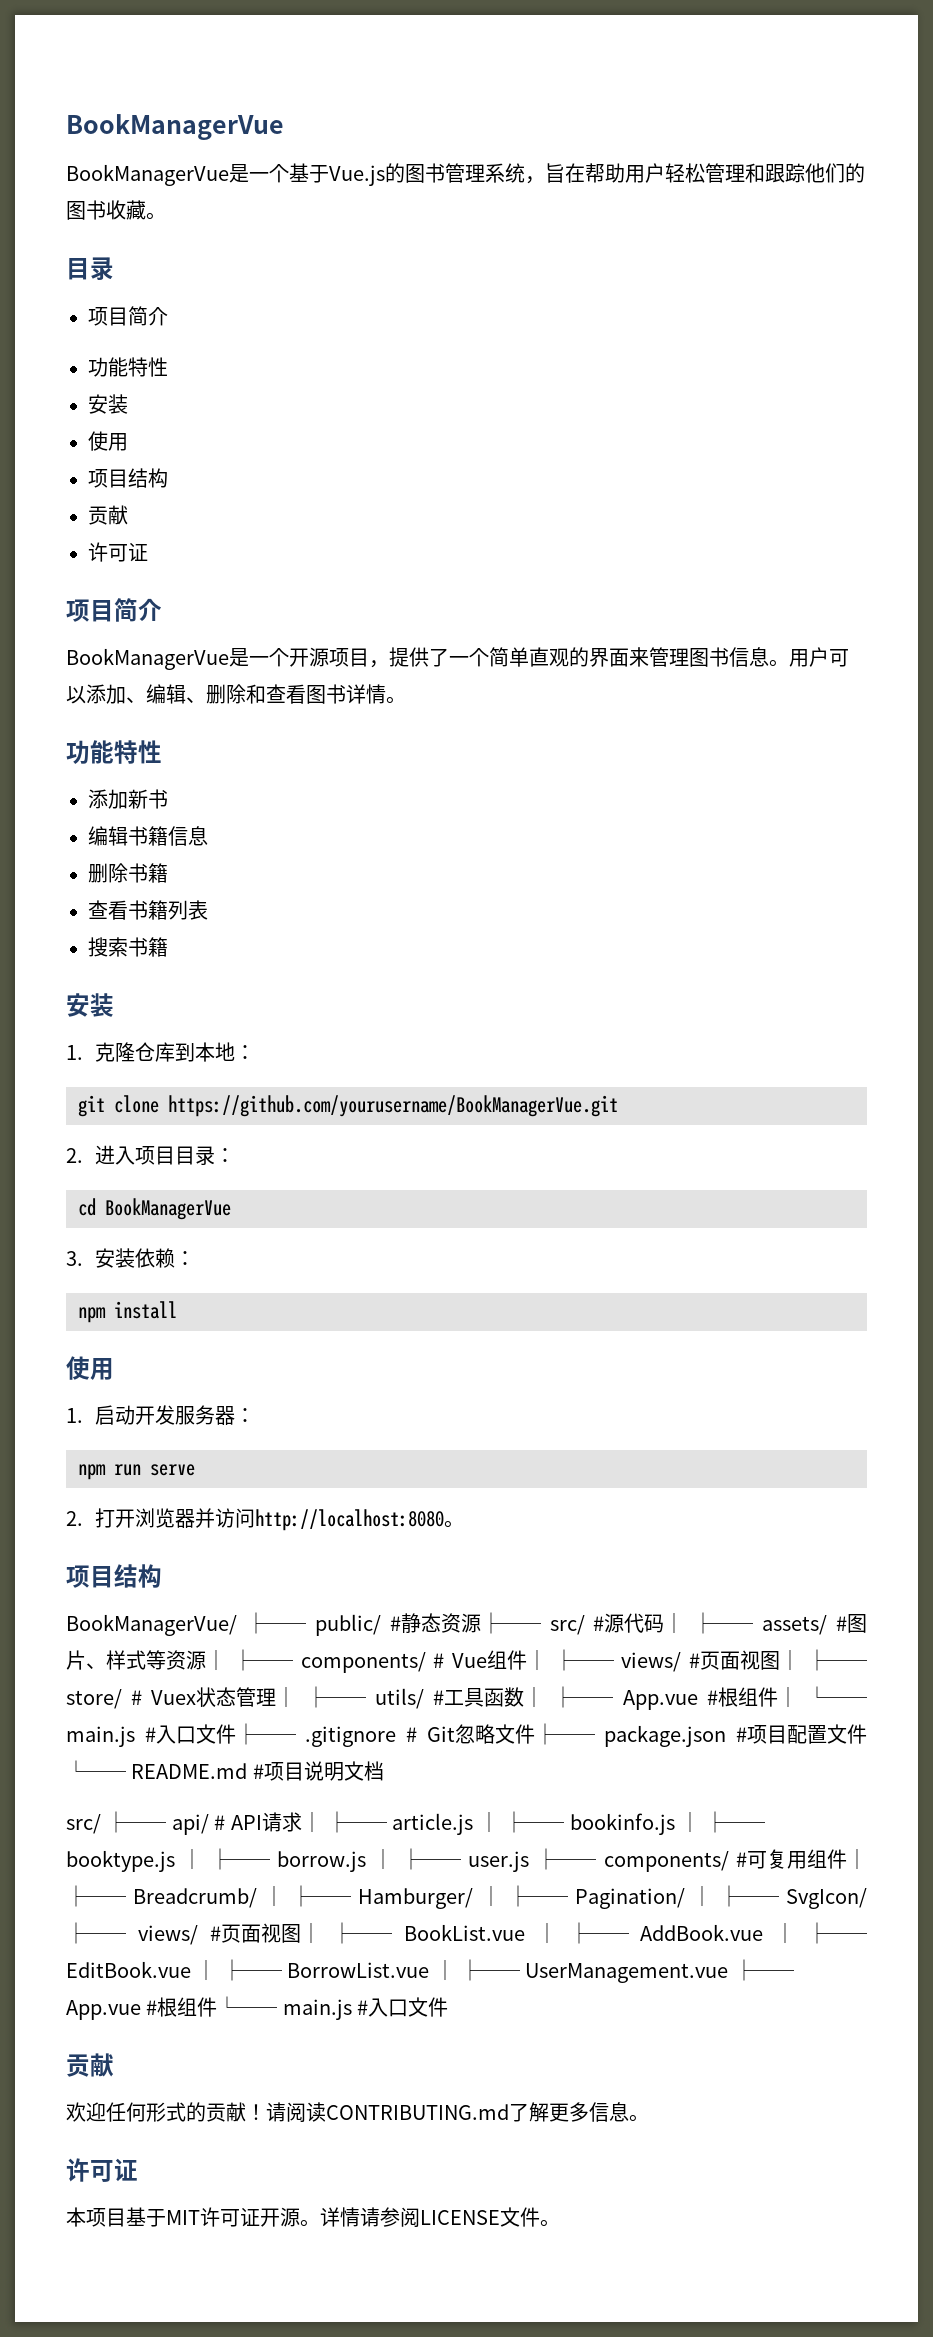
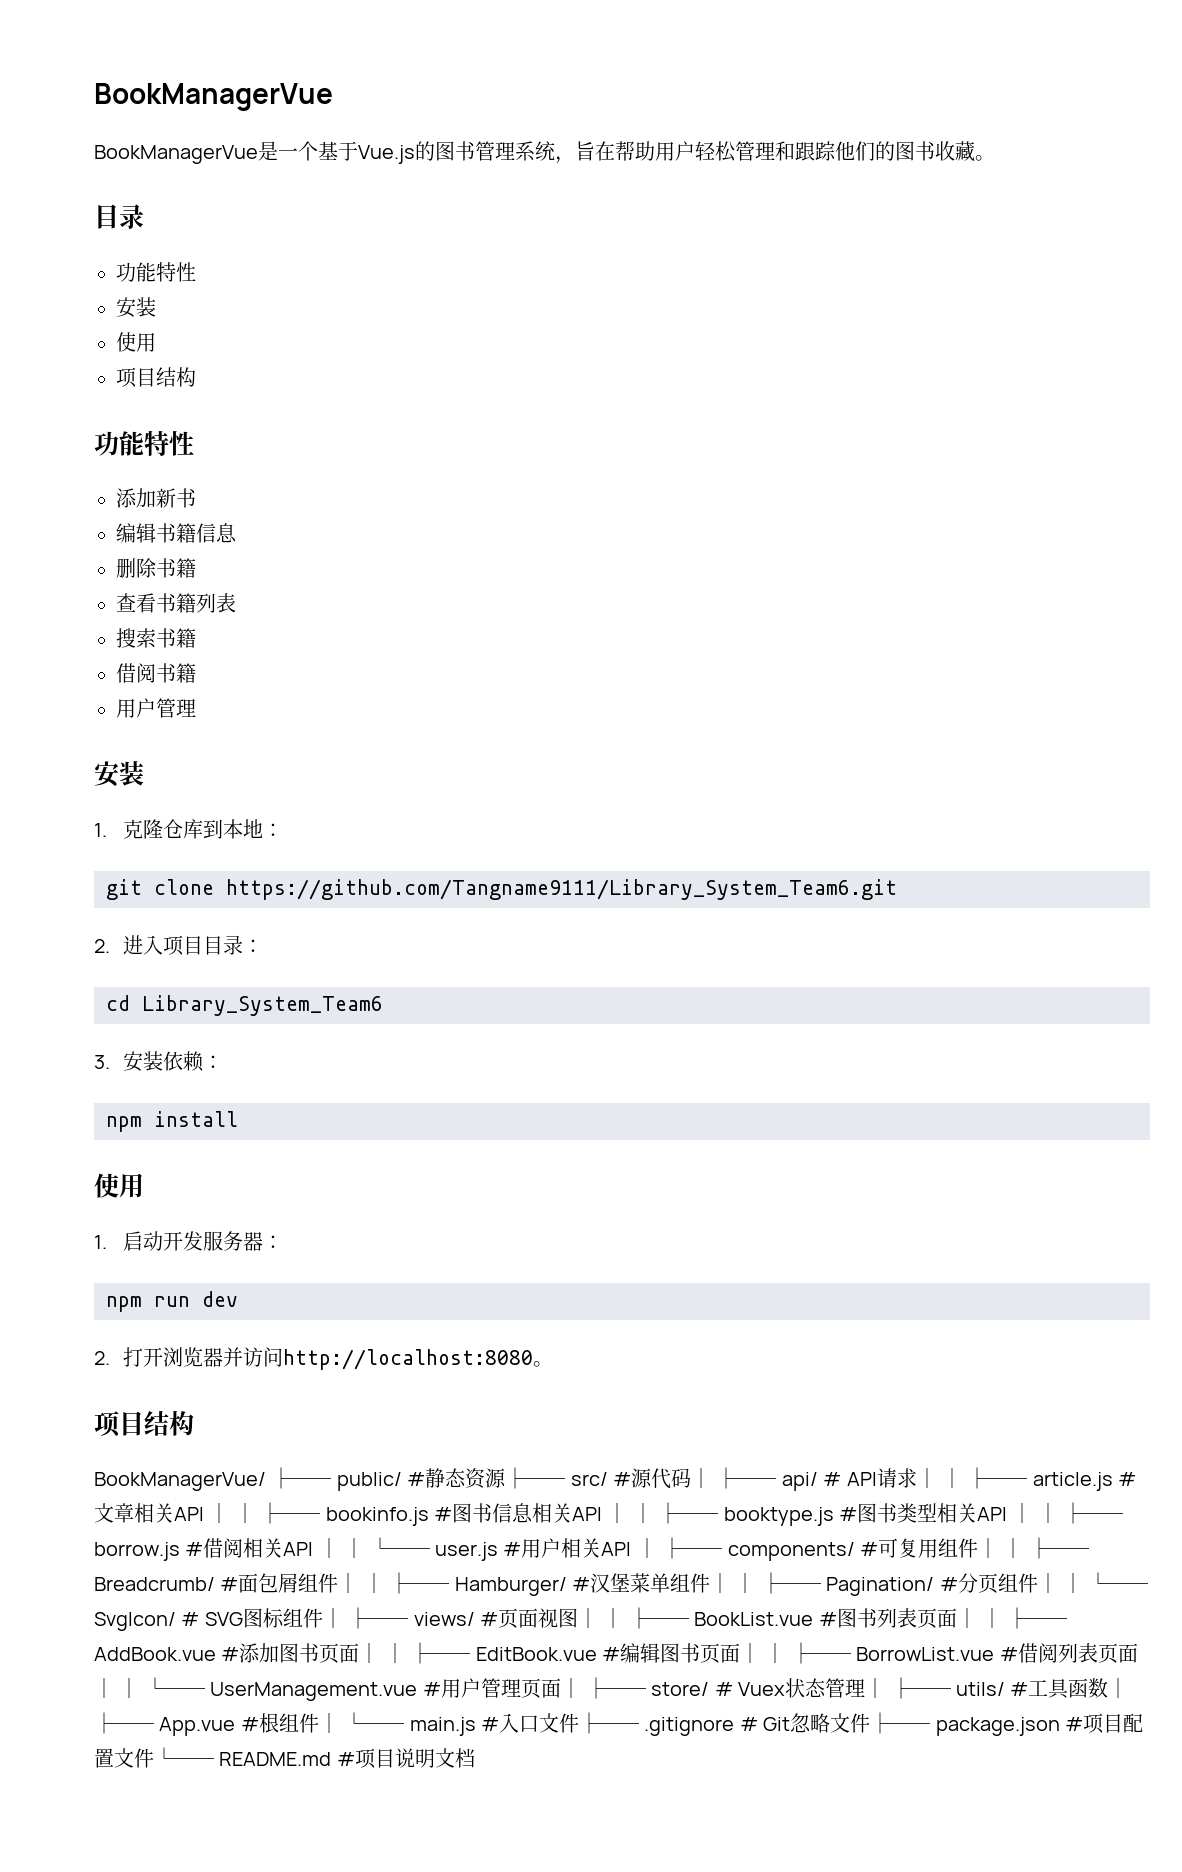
[88,306,168,326] // 项目简介 -> (144, 216) none
[88,505,128,525] [88,542,148,562] [66,598,162,622] [66,647,849,670] [66,684,406,704] // 贡献 // 许可证 // 项目简介 // BookManagerVue是一个开源项目，提供了一个简单直观的界面来管理图书信息。用户可以添加、编辑、删除和查看图书详情。 -> (196, 377) none
(168, 947) none -> [116,663,196,683] [116,698,196,718] // 借阅书籍 // 用户管理
[168,1095,618,1117] https://github.com/yourusername/BookManagerVue.git -> [226,879,897,900] https://github.com/Tangname9111/Library_System_Team6.git
[105,1198,231,1220] BookManagerVue -> [142,995,383,1016] Library_System_Team6
[150,1464,195,1476] serve -> [202,1291,238,1307] dev
[762,1614,867,1635] [66,1649,487,1673] assets/ #图片、样式等资源│ ├── components/ # Vue -> [781,1467,1137,1491] [94,1502,1124,1526] [94,1537,1089,1561] [94,1572,1149,1596] [94,1608,284,1631] api/ # API请求│ │ ├── article.js #文章相关API │ │ ├── bookinfo.js #图书信息相关API │ │ ├── booktype.js #图书类型相关API │ │ ├── borrow.js #借阅相关API │ │ └── user.js #用户相关API │ ├── components/ #可复用组件│ │ ├── Breadcrumb/ #面包屑组件│ │ ├── Hamburger/ #汉堡菜单组件│ │ ├── Pagination/ #分页组件│ │ └── SvgIcon/ # SVG图标
(800, 1660) none -> [603,1607,1068,1629] [94,1642,1138,1664] [94,1677,581,1701] │ ├── BookList.vue #图书列表页面│ │ ├── AddBook.vue #添加图书页面│ │ ├── EditBook.vue #编辑图书页面│ │ ├── BorrowList.vue #借阅列表页面│ │ └── UserManagement.vue #用户管理页面│
[66,1811,766,1835] [66,1848,867,1872] [66,1885,868,1909] [66,1922,868,1945] [66,1959,794,1983] [66,1996,449,2020] [66,2053,114,2077] [66,2102,649,2122] [66,2158,138,2182] [66,2207,560,2227] // src/ ├── api/ # API请求│ ├── article.js │ ├── bookinfo.js │ ├── booktype.js │ ├── borrow.js │ ├── user.js ├── components/ #可复用组件│ ├── Breadcrumb/ │ ├── Hamburger/ │ ├── Pagination/ │ ├── SvgIcon/ ├── views/ #页面视图│ ├── BookList.vue │ ├── AddBook.vue │ ├── EditBook.vue │ ├── BorrowList.vue │ ├── UserManagement.vue ├── App.vue #根组件└── main.js #入口文件 // 贡献 // 欢迎任何形式的贡献！请阅读CONTRIBUTING.md了解更多信息。 // 许可证 // 本项目基于MIT许可证开源。详情请参阅LICENSE文件。 -> (475, 1758) none

